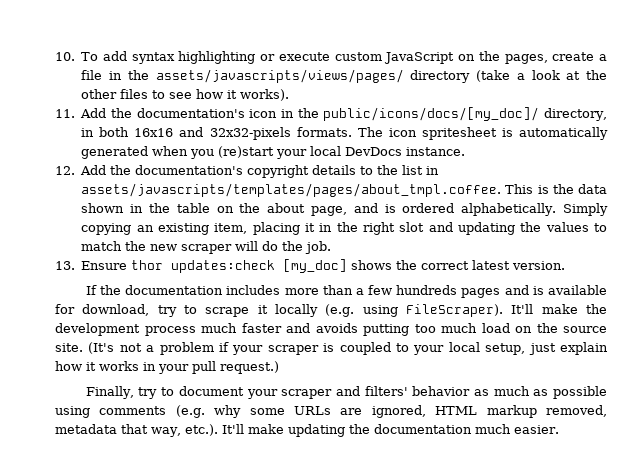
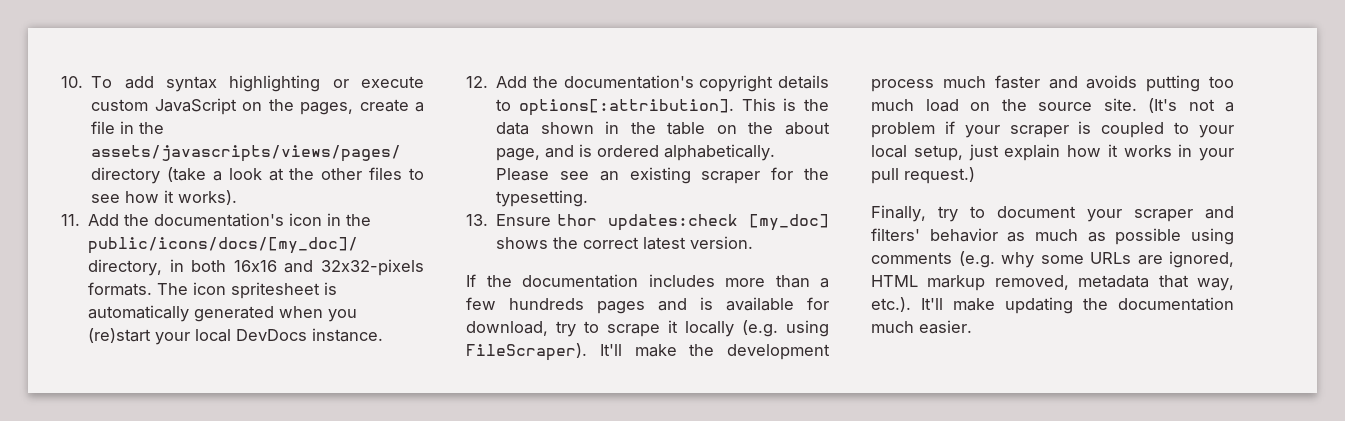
[377,165,440,175] [81,183,502,197] the list in assets/javascripts/templates/pages/about_tmpl.coffee. -> [518,99,734,116] options[:attribution].
[563,203,608,216] [81,222,607,235] [81,241,332,254] Simply copying an existing item, placing it in the right slot and updating the values to match the new scraper will do the job. -> [496,167,829,184] [496,190,589,207] Please see an existing scraper for the typesetting.

